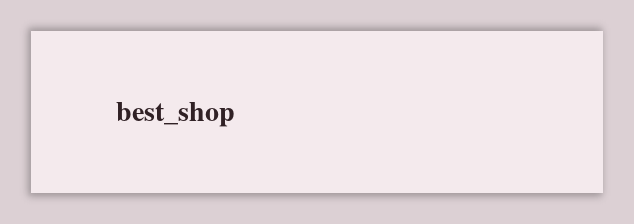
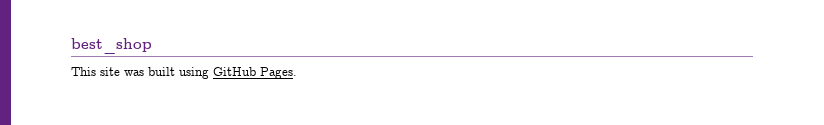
(235, 114) none -> [71,67,297,79] // This site was built using GitHub Pages.

